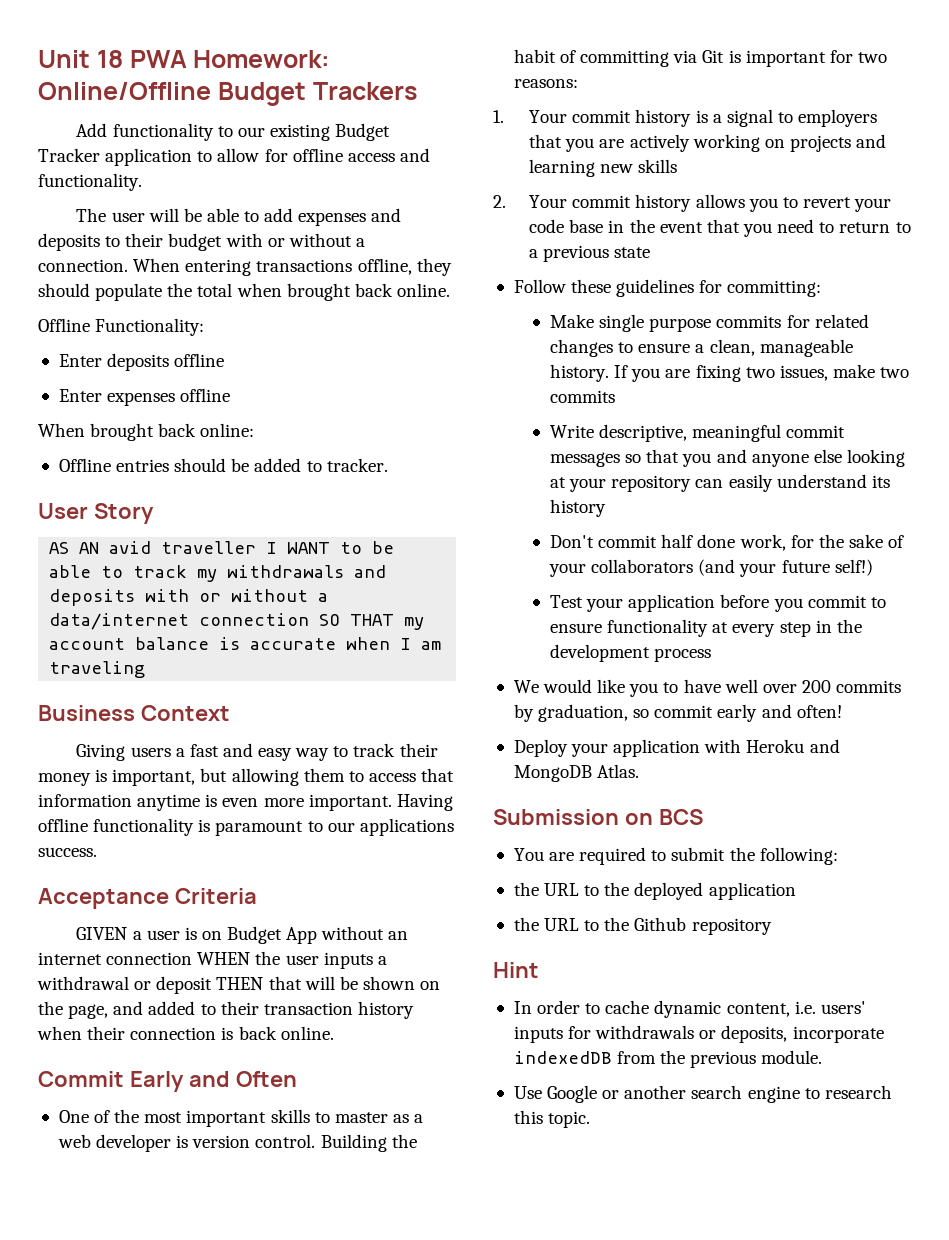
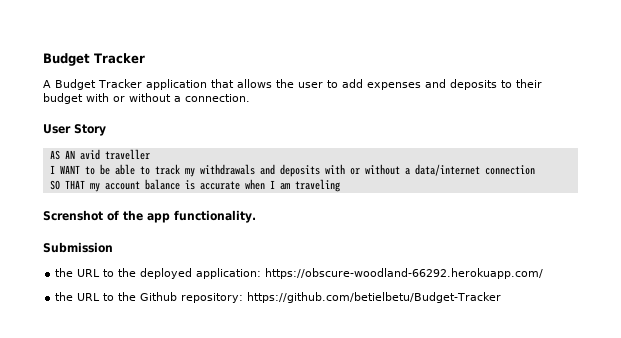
[38,50,331,68] [38,82,418,106] [76,123,391,141] [38,148,430,166] [38,173,142,191] [76,208,239,222] Unit 18 PWA Homework: Online/Offline Budget Trackers // Add functionality to our existing Budget Tracker application to allow for offline access and functionality. // The user will be able -> [43,53,145,66] [43,79,323,90] Budget Tracker // A Budget Tracker application that allows the user
[133,258,452,276] [38,283,450,301] [38,318,205,336] [58,353,225,371] [58,388,231,406] [38,423,255,441] [58,458,388,472] When entering transactions offline, they should populate the total when brought back online. // Offline Functionality: // Enter deposits offline // Enter expenses offline // When brought back online: // Offline entries should be added to tracker. -> (250, 98) none
(257, 547) none -> (150, 154) //
(310, 619) none -> (535, 170) //
[38,705,230,721] [76,743,438,761] [38,768,455,786] [38,794,453,811] [38,818,454,836] [38,847,97,857] [38,888,257,909] [76,926,409,944] [38,951,387,969] [37,976,441,994] [38,1001,414,1019] [37,1026,334,1040] [38,1071,297,1092] [58,1109,424,1127] [57,1134,417,1152] [513,49,887,67] [513,79,578,88] [493,109,878,127] [529,134,887,152] [529,159,678,177] [493,194,892,212] [529,219,911,237] [529,245,651,262] [513,279,822,297] [550,314,869,332] [550,339,853,357] [550,364,910,382] [550,390,616,403] [550,424,846,442] [550,449,906,467] [550,474,890,492] [550,499,607,517] [550,534,905,551] [549,559,873,577] [550,594,886,612] [550,619,862,637] [550,644,712,662] [513,679,902,697] [513,704,842,722] [513,739,840,757] [513,764,640,782] [493,809,703,825] [513,847,838,865] Business Context // Giving users a fast and easy way to track their money is important, but allowing them to access that information anytime is even more important. Having offline functionality is paramount to our applications success. // Acceptance Criteria // GIVEN a user is on Budget App without an internet connection WHEN the user inputs a withdrawal or deposit THEN that will be shown on the page, and added to their transaction history when their connection is back online. // Commit Early and Often // One of the most important skills to master as a web developer is version control. Building the habit of committing via Git is important for two reasons: // 1. Your commit history is a signal to employers that you are actively working on projects and learning new skills // 2. Your commit history allows you to revert your code base in the event that you need to return to a previous state // Follow these guidelines for committing: // Make single purpose commits for related changes to ensure a clean, manageable history. If you are fixing two issues, make two commits // Write descriptive, meaningful commit messages so that you and anyone else looking at your repository can easily understand its history // Don't commit half done work, for the sake of your collaborators (and your future self!) // Test your application before you commit to ensure functionality at every step in the development process // We would like you to have well over 200 commits by graduation, so commit early and often! // Deploy your application with Heroku and MongoDB Atlas. // Submission on BCS // You are required to submit the following: -> [43,210,256,223] [43,242,113,253] Screnshot of the app functionality. // Submission
[708,882,796,900] application -> [196,268,544,279] application: https://obscure-woodland-66292.herokuapp.com/
[691,918,772,935] [493,962,539,978] [513,1000,866,1018] [513,1025,884,1043] [513,1050,823,1068] [513,1085,892,1103] [513,1110,591,1128] repository // Hint // In order to cache dynamic content, i.e. users' inputs for withdrawals or deposits, incorporate indexedDB from the previous module. // Use Google or another search engine to research this topic. -> [181,292,502,303] repository: https://github.com/betielbetu/Budget-Tracker

